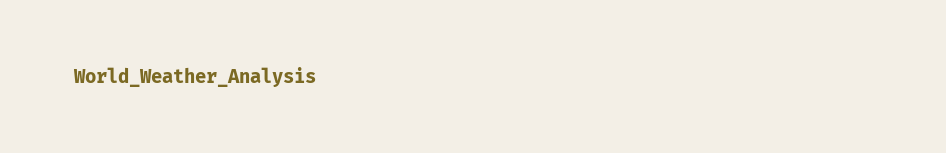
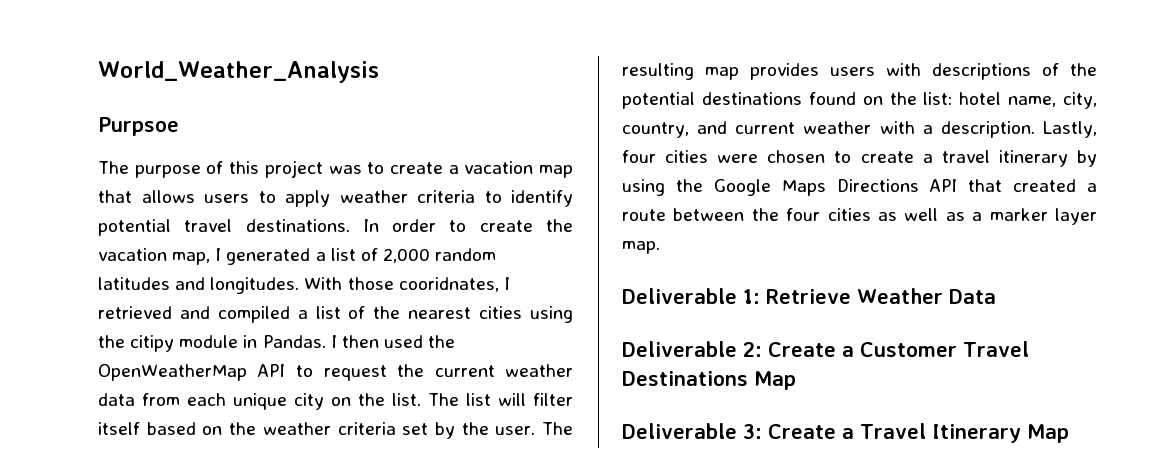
(316, 77) none -> [98,117,179,136] [98,160,573,178] [98,190,573,207] [98,219,573,236] [98,248,497,265] [98,277,510,294] [98,306,574,323] [98,335,456,352] [98,364,574,381] [98,393,573,410] [98,422,574,439] [622,63,1097,80] [622,92,1097,109] [622,121,1097,138] [622,150,1097,167] [622,179,1097,196] [622,208,1097,225] [622,241,660,254] [622,288,996,304] [622,341,1029,357] [622,371,796,390] [622,423,1069,443] // Purpsoe // The purpose of this project was to create a vacation map that allows users to apply weather criteria to identify potential travel destinations. In order to create the vacation map, I generated a list of 2,000 random latitudes and longitudes. With those cooridnates, I retrieved and compiled a list of the nearest cities using the citipy module in Pandas. I then used the OpenWeatherMap API to request the current weather data from each unique city on the list. The list will filter itself based on the weather criteria set by the user. The resulting map provides users with descriptions of the potential destinations found on the list: hotel name, city, country, and current weather with a description. Lastly, four cities were chosen to create a travel itinerary by using the Google Maps Directions API that created a route between the four cities as well as a marker layer map. // Deliverable 1: Retrieve Weather Data // Deliverable 2: Create a Customer Travel Destinations Map // Deliverable 3: Create a Travel Itinerary Map

